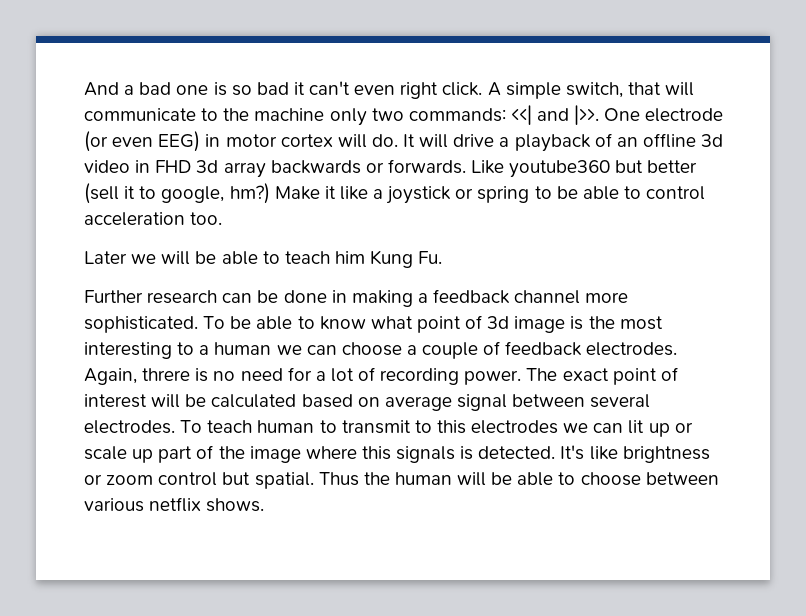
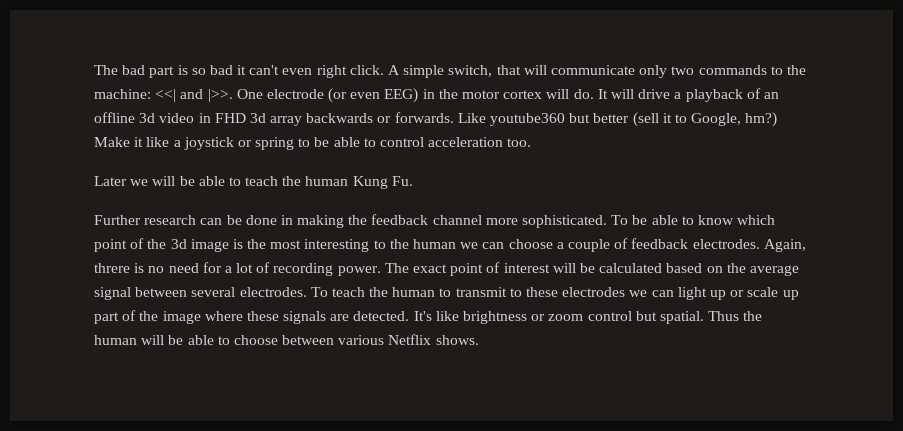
[84,82,209,96] And a bad one -> [94,65,175,78] The bad part
[201,108,506,126] to the machine only two commands: -> [639,65,806,78] [94,89,151,99] only two commands to the machine:
(221, 140) none -> [438,89,458,99] the
[161,186,225,203] google, -> [691,113,742,126] Google,
[334,251,365,264] him -> [282,176,349,186] the human
[417,293,428,303] a -> [348,215,368,225] the
[370,315,483,333] what point of -> [737,215,776,225] [94,238,167,252] which point of the
[199,345,210,355] a -> [389,239,409,249] the
(380, 402) none -> [726,263,746,273] the
(253, 426) none -> [369,287,389,297] the
[436,420,466,434] this -> [526,287,559,297] these
[628,420,645,434] lit -> [677,287,707,300] light
[361,446,474,463] this signals is -> [246,311,350,324] these signals are
[149,497,202,512] netflix -> [388,334,432,345] Netflix

